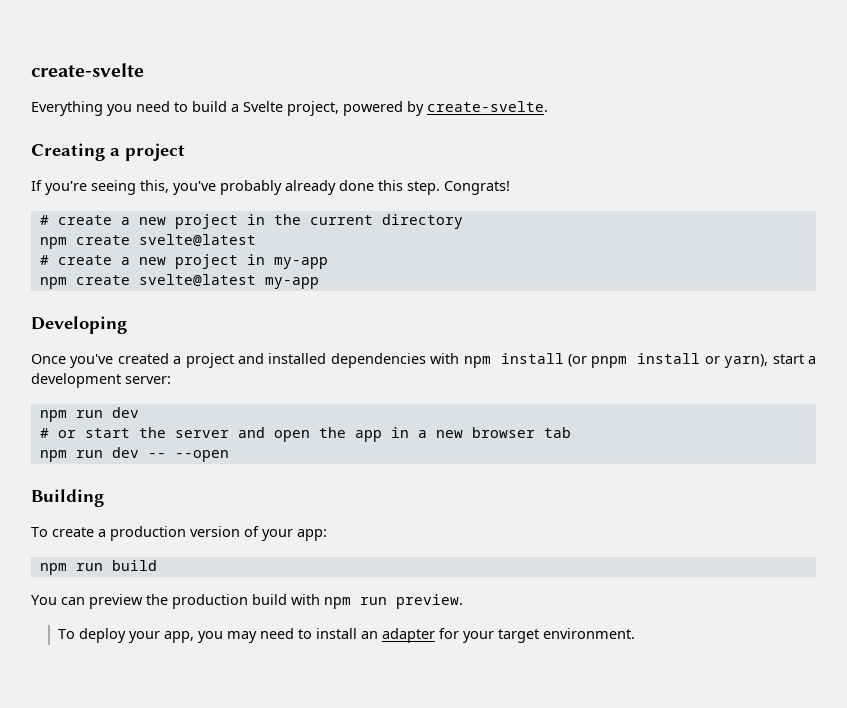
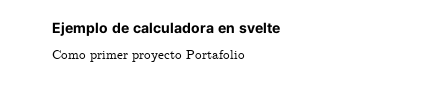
[31,63,144,77] [31,101,548,116] [31,143,185,161] [31,180,510,195] [39,214,463,229] [39,234,256,249] [39,254,328,269] [39,274,319,289] [31,316,127,334] [31,353,817,368] [31,373,171,388] [39,407,139,422] [39,427,571,442] [39,447,229,462] [31,489,104,507] [31,526,327,541] [39,560,157,575] [31,594,463,609] [58,628,636,643] create-svelte // Everything you need to build a Svelte project, powered by create-svelte. // Creating a project // If you're seeing this, you've probably already done this step. Congrats! // # create a new project in the current directory // npm create svelte@latest // # create a new project in my-app // npm create svelte@latest my-app // Developing // Once you've created a project and installed dependencies with npm install (or pnpm install or yarn), start a development server: // npm run dev // # or start the server and open the app in a new browser tab // npm run dev -- --open // Building // To create a production version of your app: // npm run build // You can preview the production build with npm run preview. // To deploy your app, you may need to install an adapter for your target environment. -> [52,22,280,36] [52,50,245,62] Ejemplo de calculadora en svelte // Como primer proyecto Portafolio

